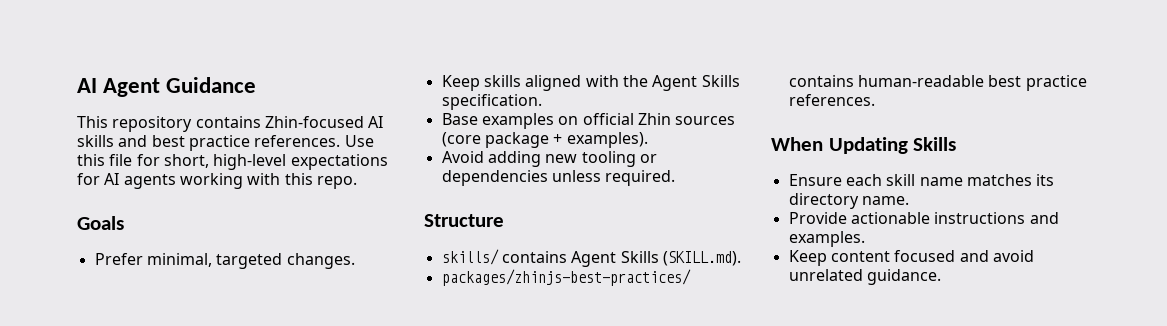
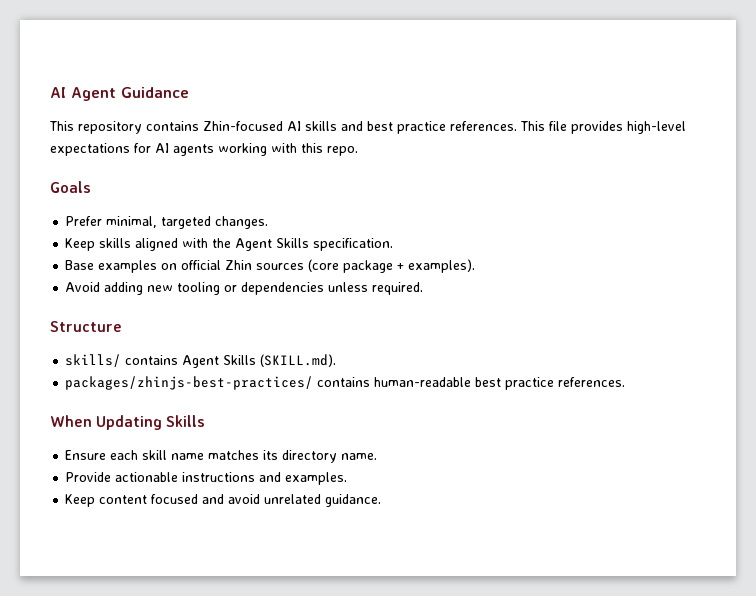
[344,135,374,147] [77,154,209,168] Use this file for short, -> [520,121,623,134] This file provides

